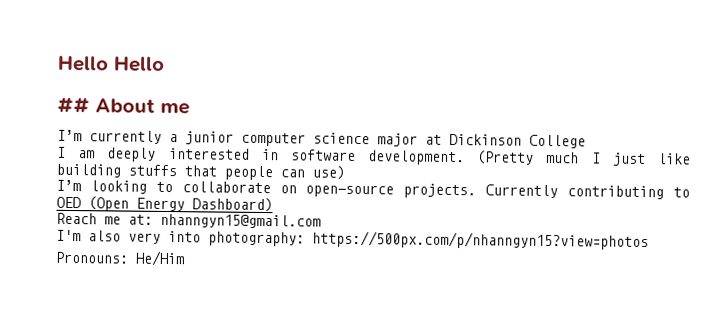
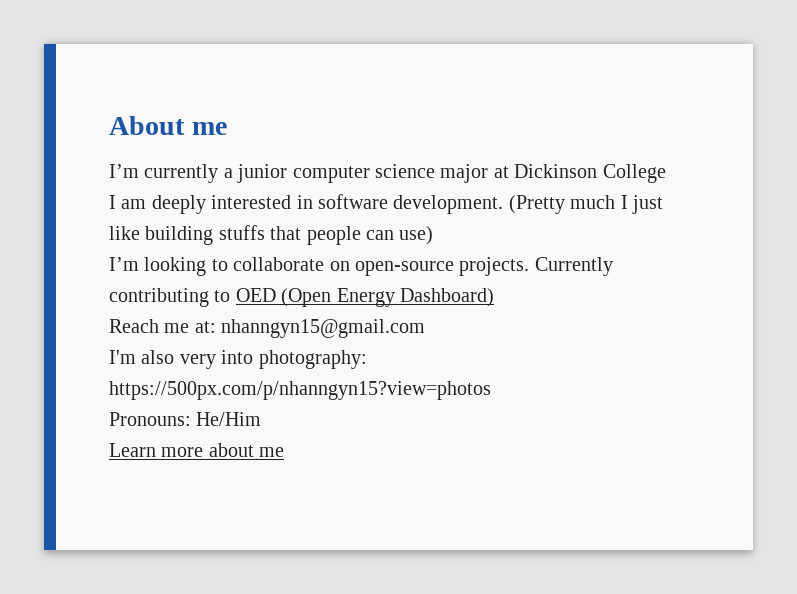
[57,55,165,72] [57,96,90,114] Hello Hello // ## -> (109, 125) none
(185, 258) none -> [109,443,285,457] // Learn more about me

